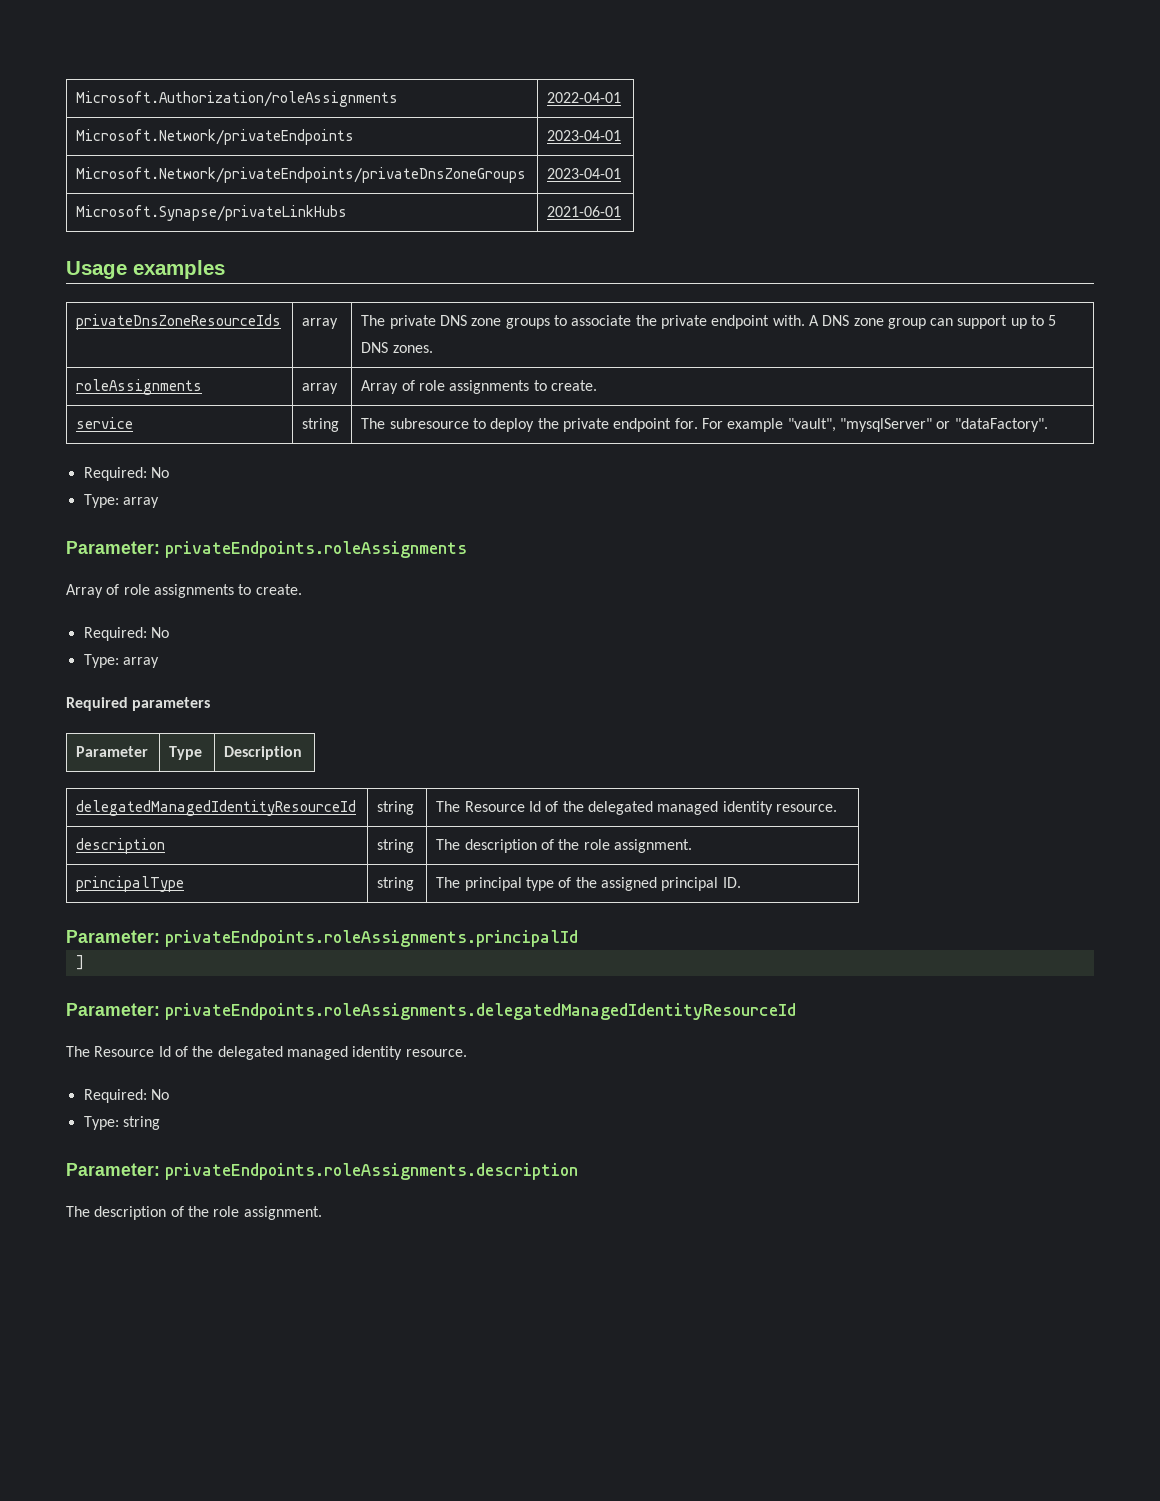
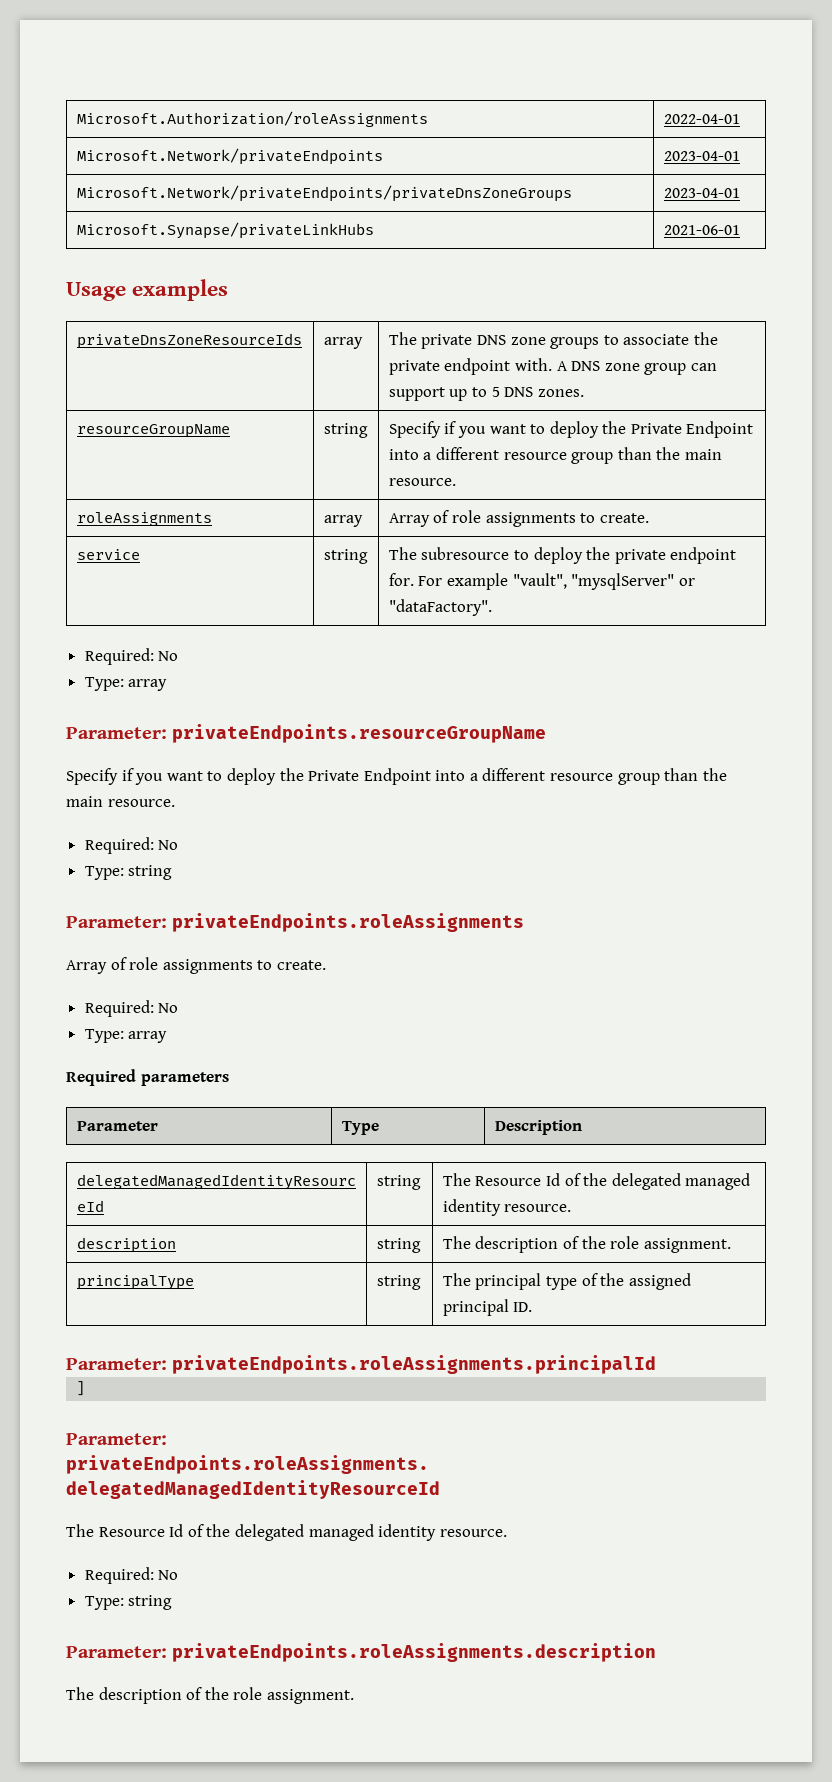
(433, 349) none -> [76,424,230,438] [323,423,368,438] [388,421,754,438] [388,447,722,464] [388,478,456,486] // resourceGroupName | string | Specify if you want to deploy the Private Endpoint into a different resource group than the main resource.
(159, 502) none -> [66,724,547,743] [66,768,727,785] [66,796,175,807] [84,837,179,854] [84,865,173,880] // Parameter: privateEndpoints.resourceGroupName // Specify if you want to deploy the Private Endpoint into a different resource group than the main resource. // Required: No // Type: string

